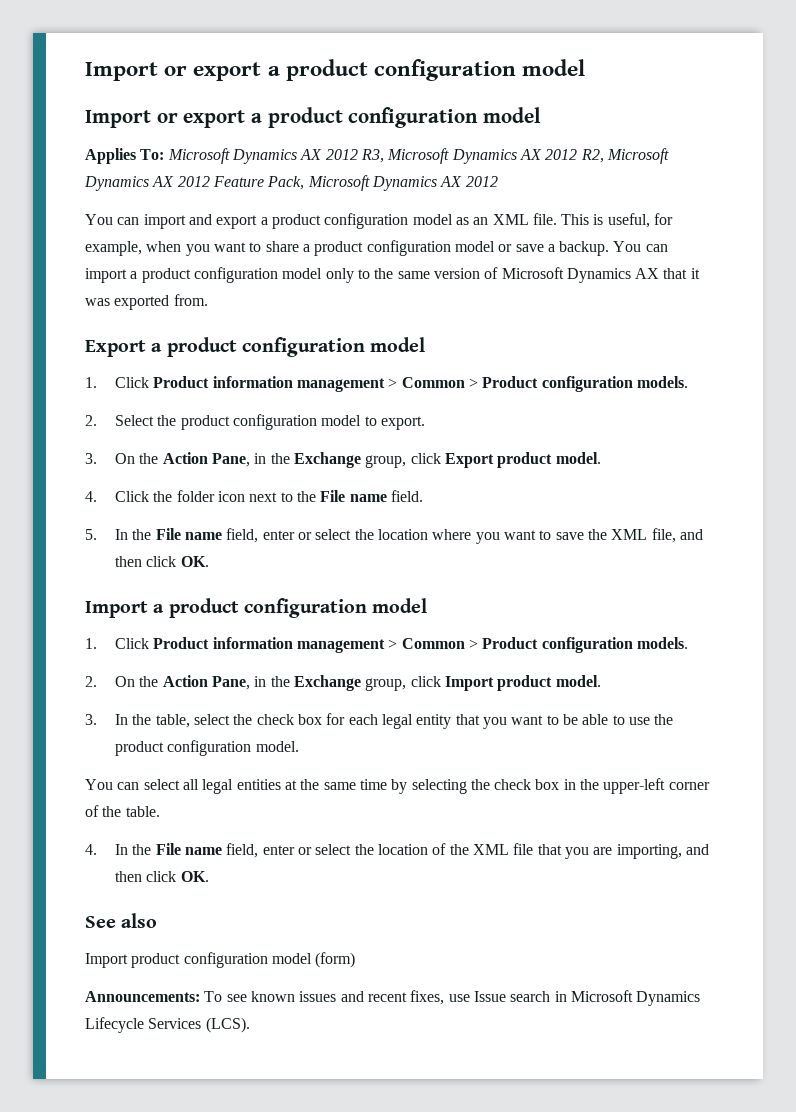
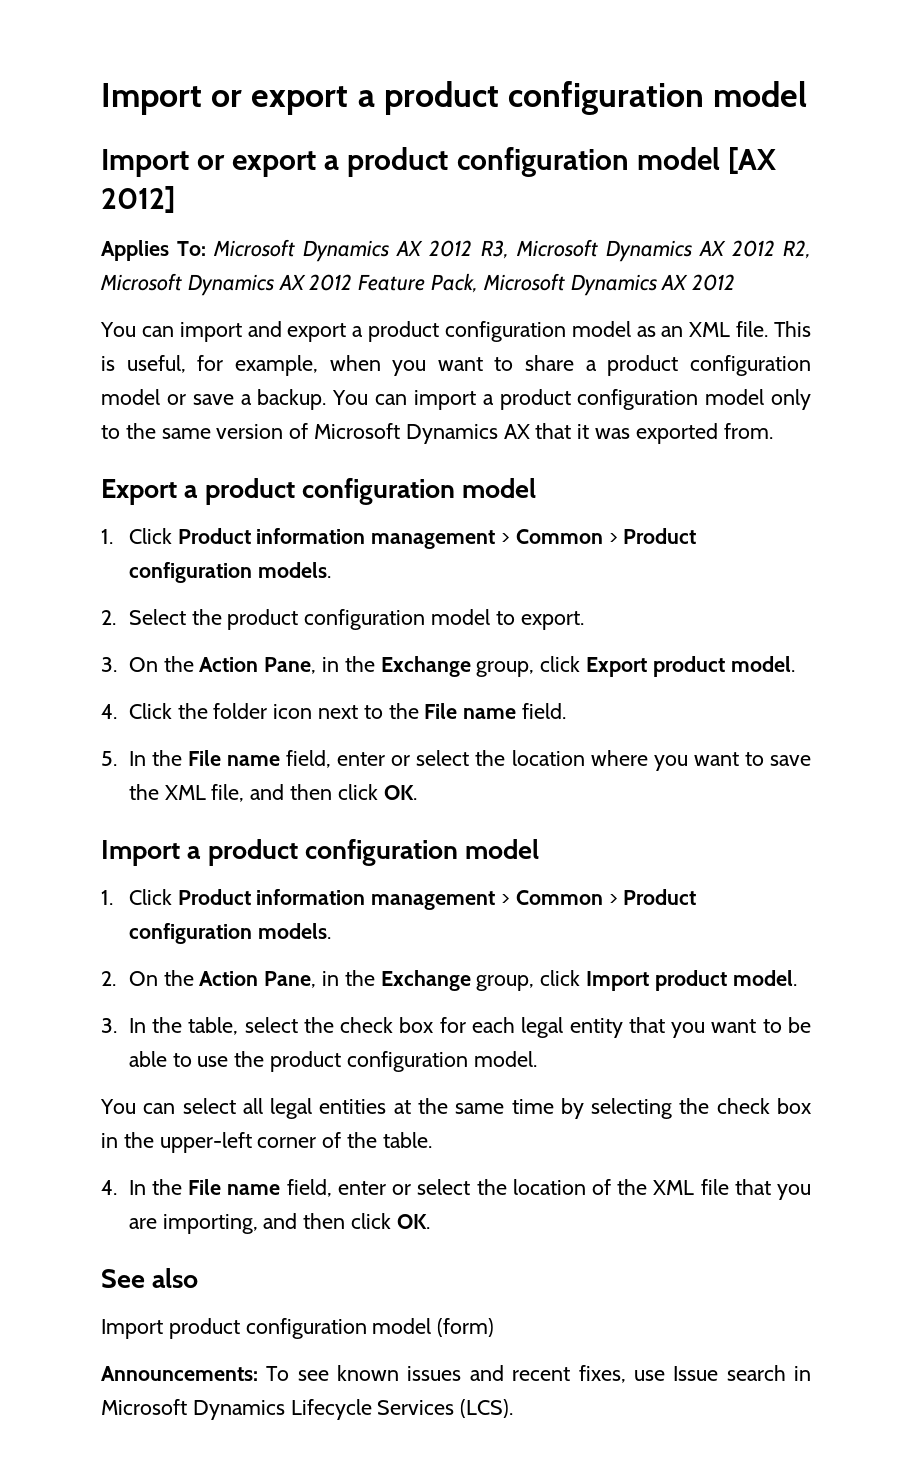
(542, 115) none -> [727,147,776,174] [101,186,175,213] [AX 2012]

